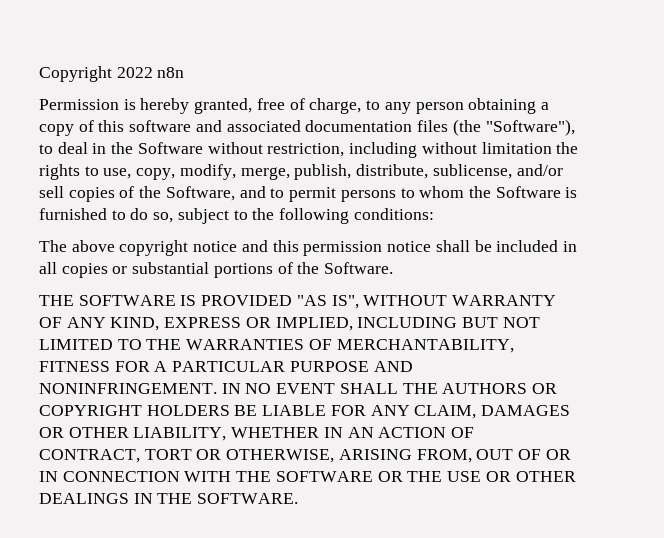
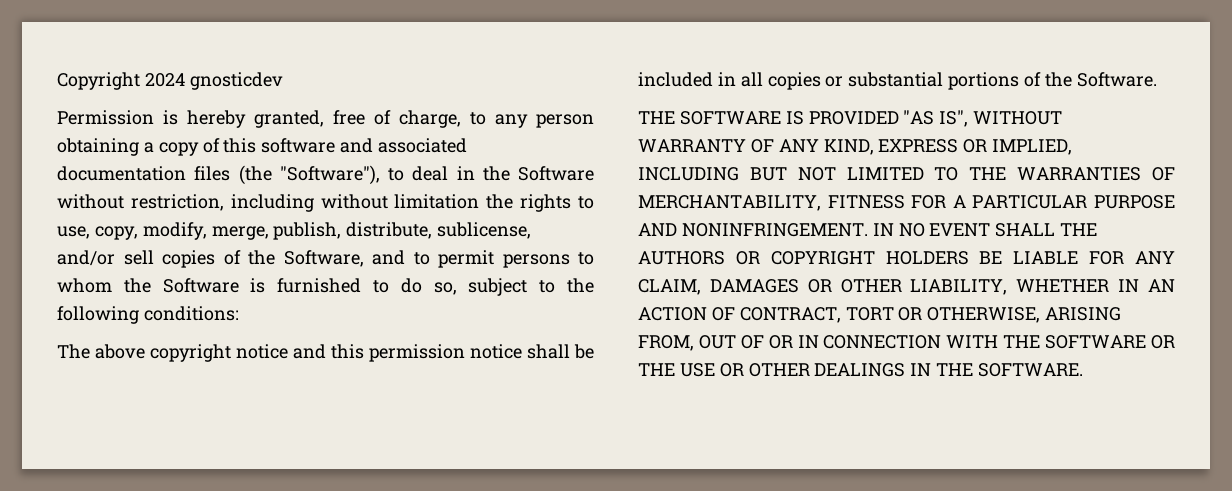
[116,67,185,78] 2022 n8n -> [144,72,283,90] 2024 gnosticdev

